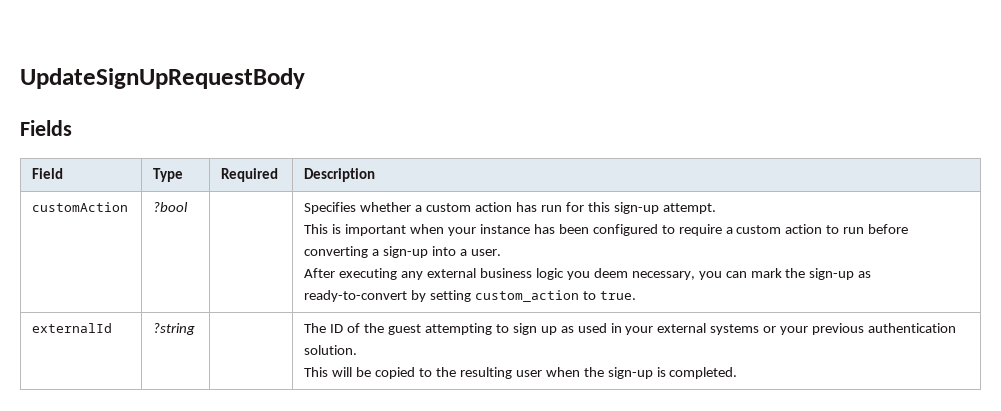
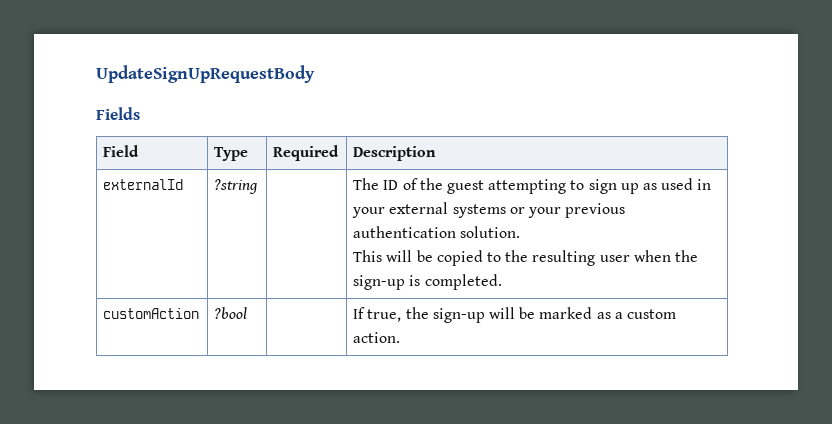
[32,202,129,212] [153,202,189,212] [304,202,716,214] [304,224,909,236] [304,246,502,258] [304,268,872,280] [304,290,637,302] // customAction | ?bool | | Specifies whether a custom action has run for this sign-up attempt. // This is important when your instance has been configured to require a custom action to run before converting a sign-up into a user. // After executing any external business logic you deem necessary, you can mark the sign-up as ready-to-convert by setting custom_action to true. -> (437, 153) none
(738, 373) none -> [103,308,200,319] [214,307,248,319] [353,307,676,323] [353,332,401,343] // customAction | ?bool | | If true, the sign-up will be marked as a custom action.

